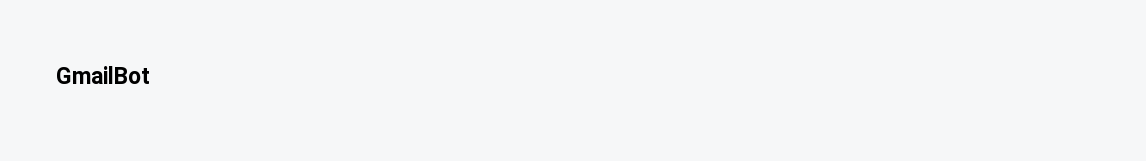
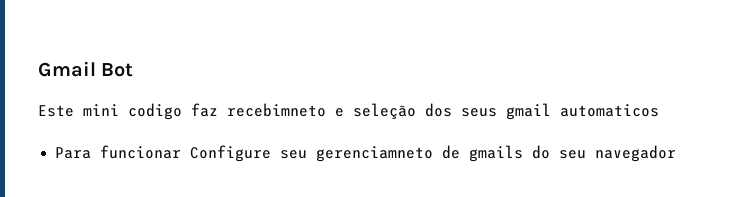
[56,66,150,84] GmailBot -> [38,61,134,77] [38,103,659,120] [55,145,677,162] Gmail Bot // Este mini codigo faz recebimneto e seleção dos seus gmail automaticos // Para funcionar Configure seu gerenciamneto de gmails do seu navegador

